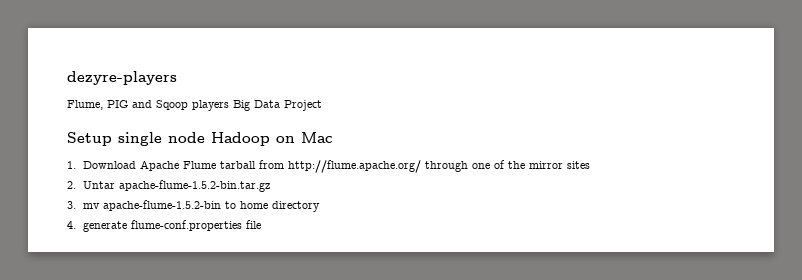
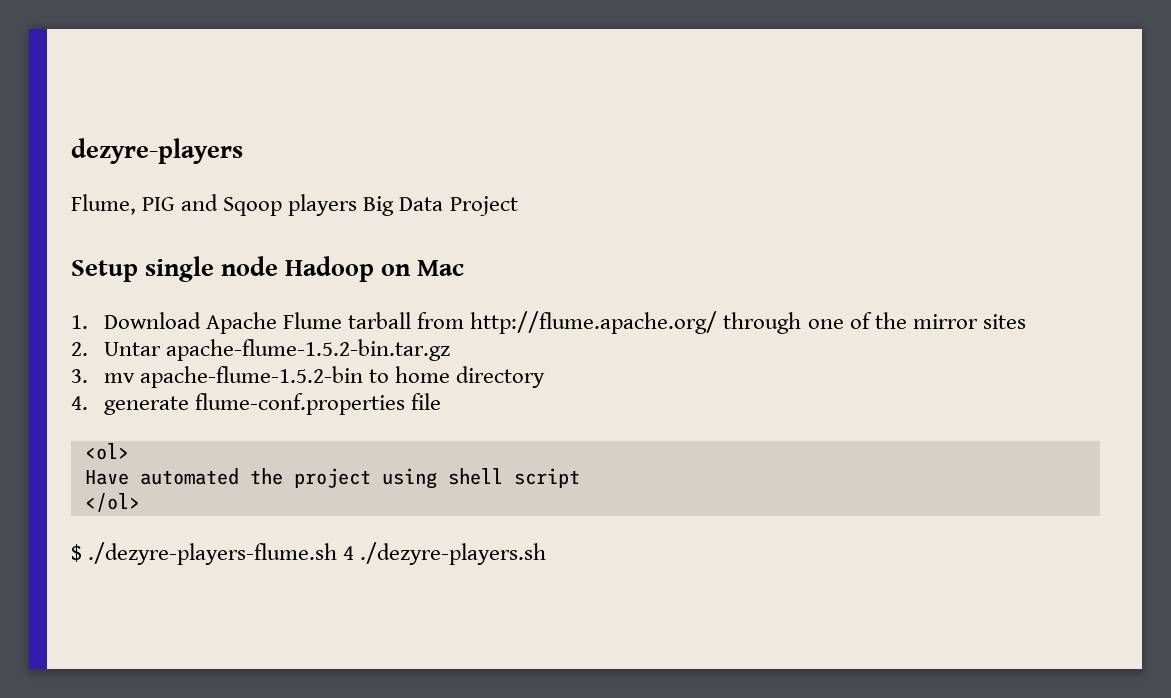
(261, 224) none -> [84,443,129,460] [84,468,580,489] [84,493,140,512] [71,542,547,565] // <ol> // Have automated the project using shell script // </ol> // $ ./dezyre-players-flume.sh 4 ./dezyre-players.sh

